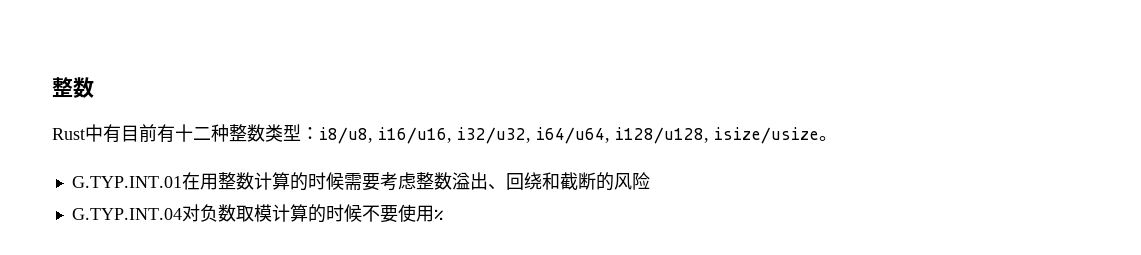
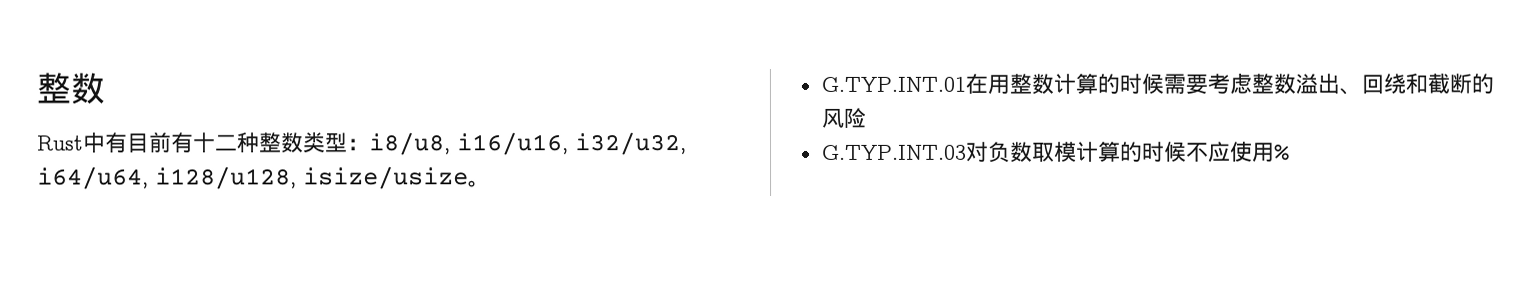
[71,208,182,220] G.TYP.INT.04 -> [821,144,967,160] G.TYP.INT.03
[379,205,398,223] 要 -> [1207,141,1231,163] 应

